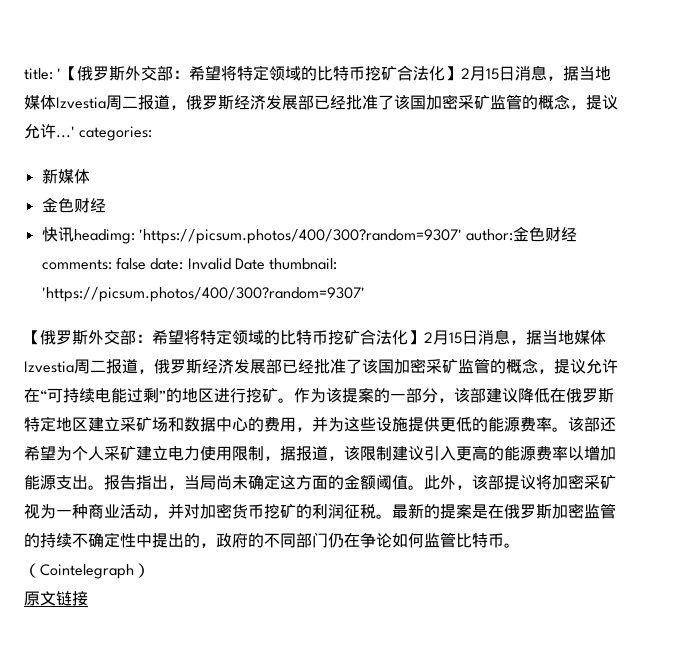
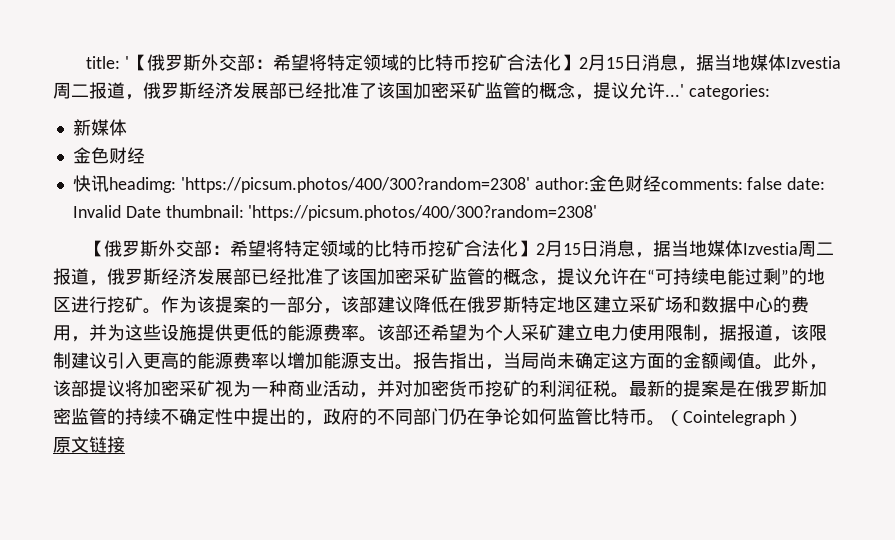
[138,229,462,244] 'https://picsum.photos/400/300?random=9307' -> [180,177,530,193] 'https://picsum.photos/400/300?random=2308'
[41,287,365,302] 'https://picsum.photos/400/300?random=9307' -> [248,205,598,221] 'https://picsum.photos/400/300?random=2308'

